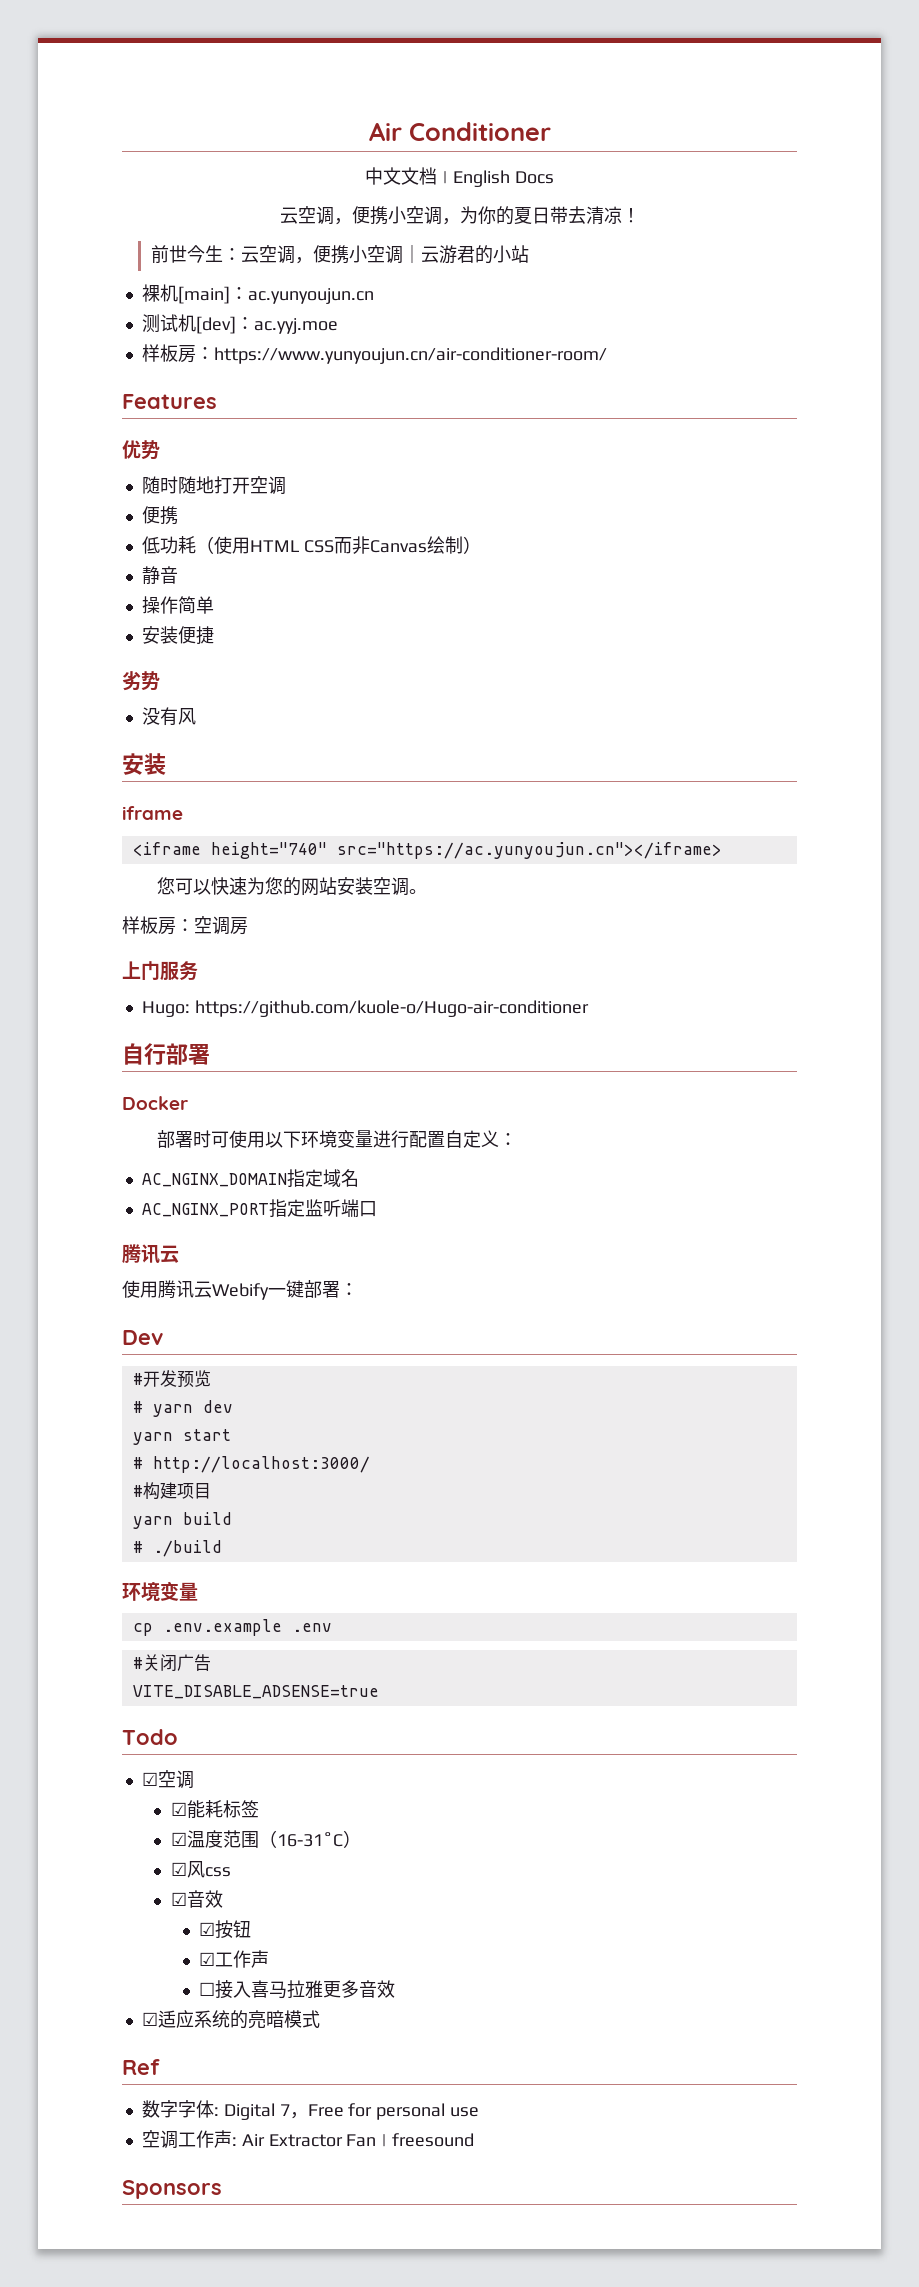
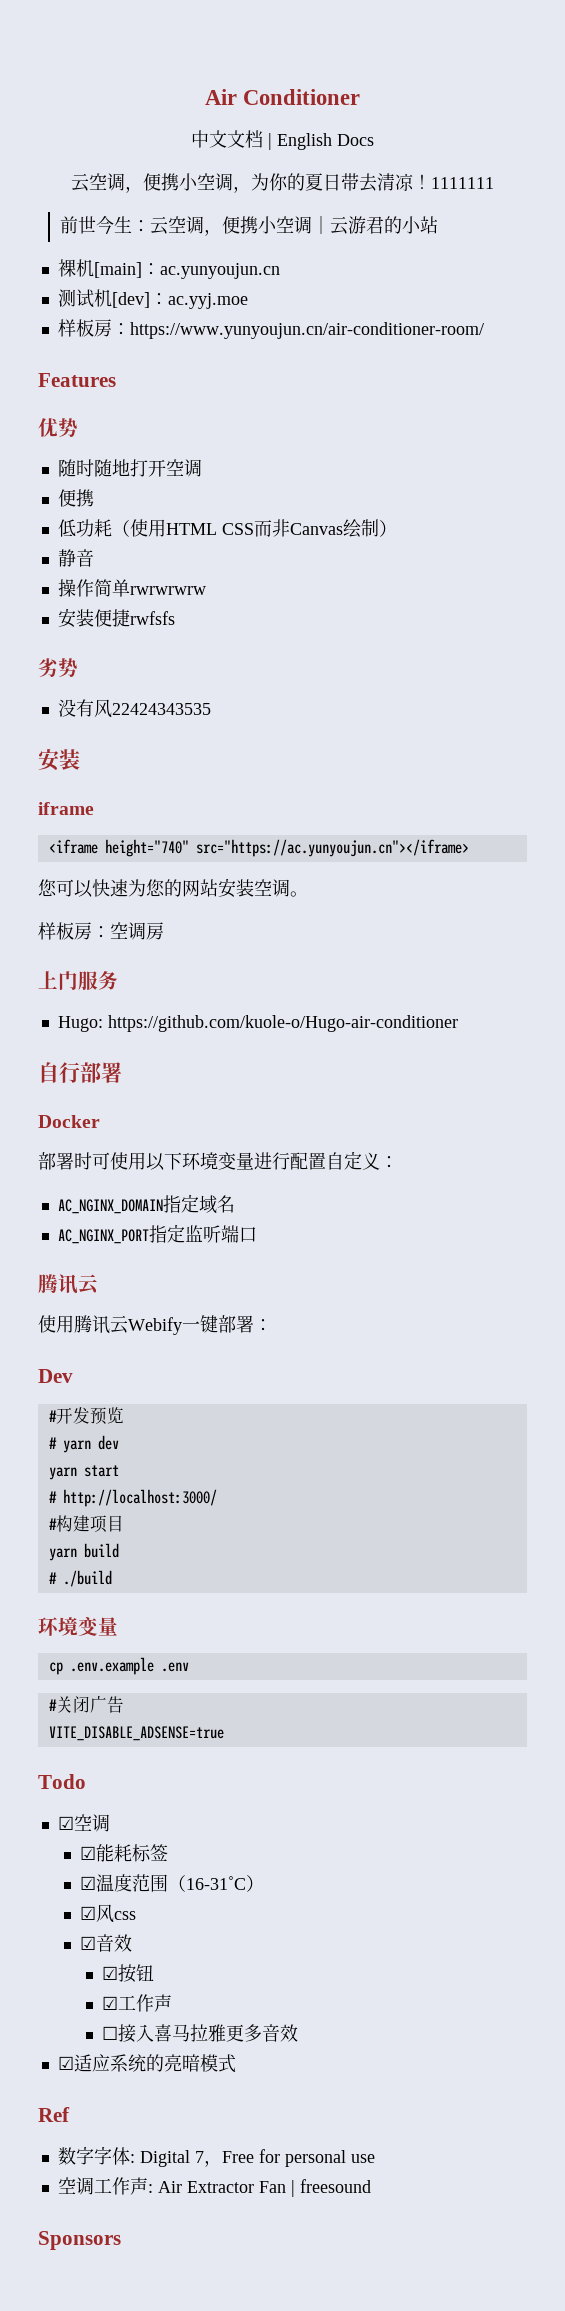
(640, 215) none -> [431,177,494,189] 1111111
(214, 605) none -> [129,586,206,595] rwrwrwrw
(214, 635) none -> [129,611,175,625] rwfsfs
(196, 716) none -> [111,703,211,715] 22424343535

